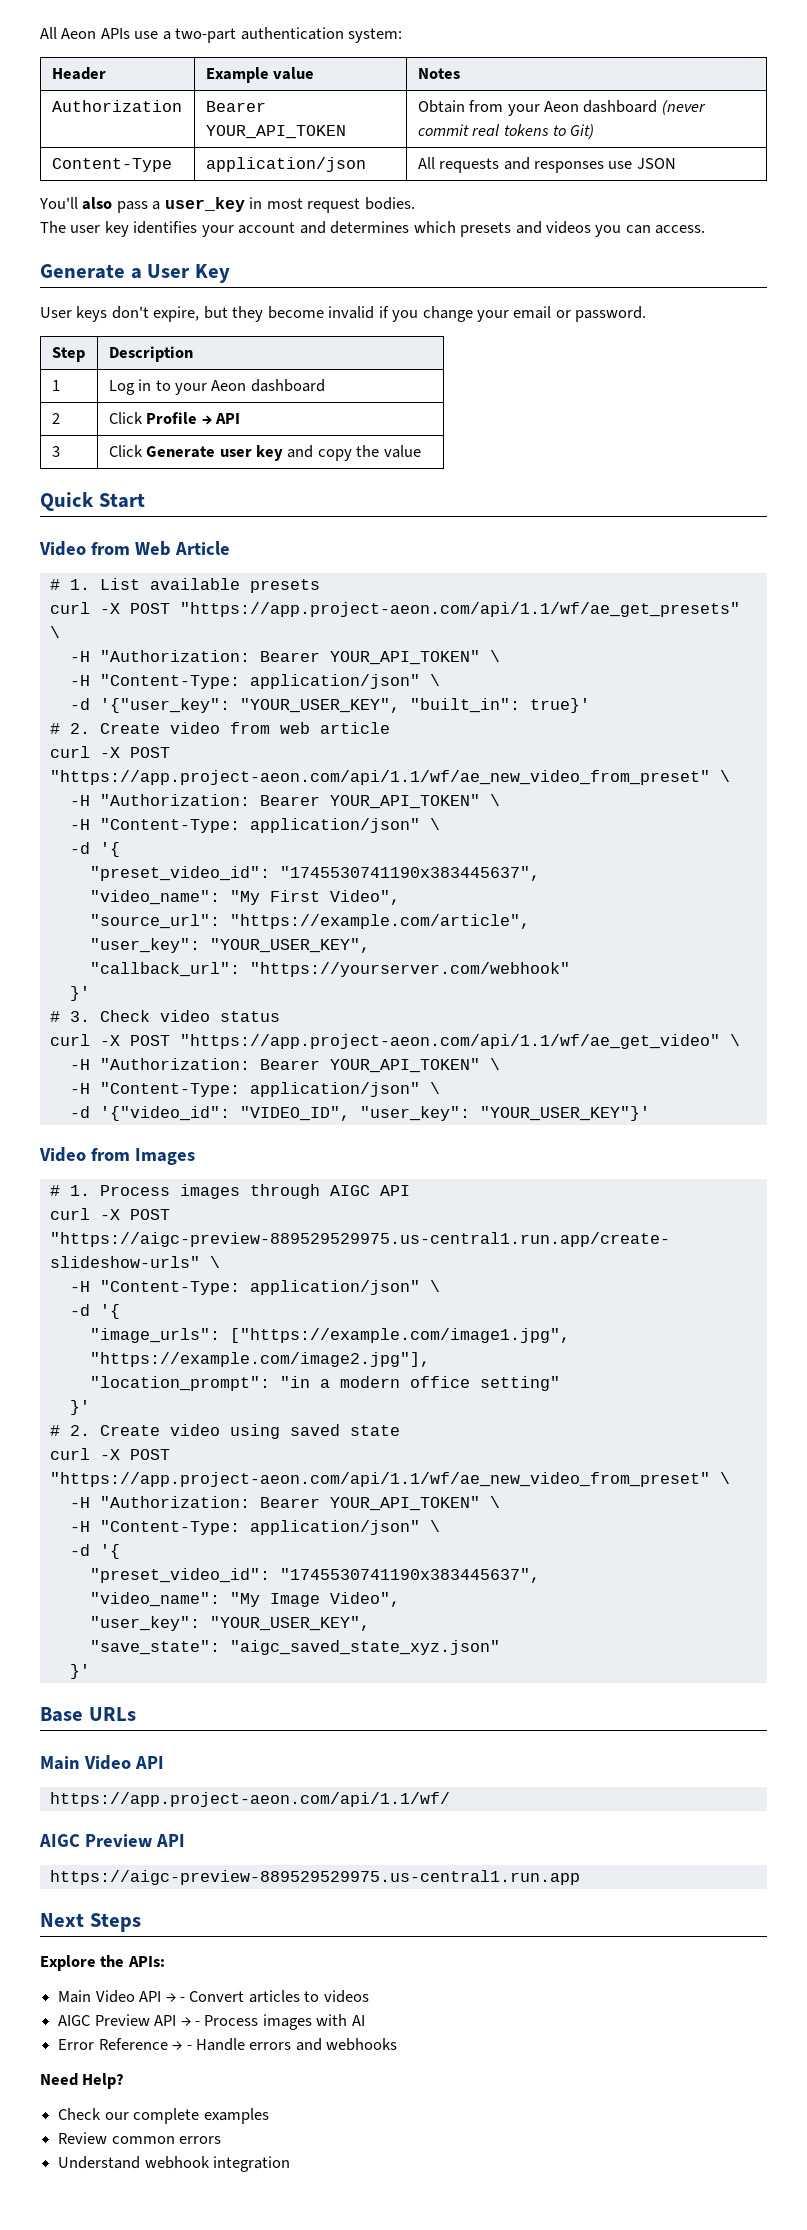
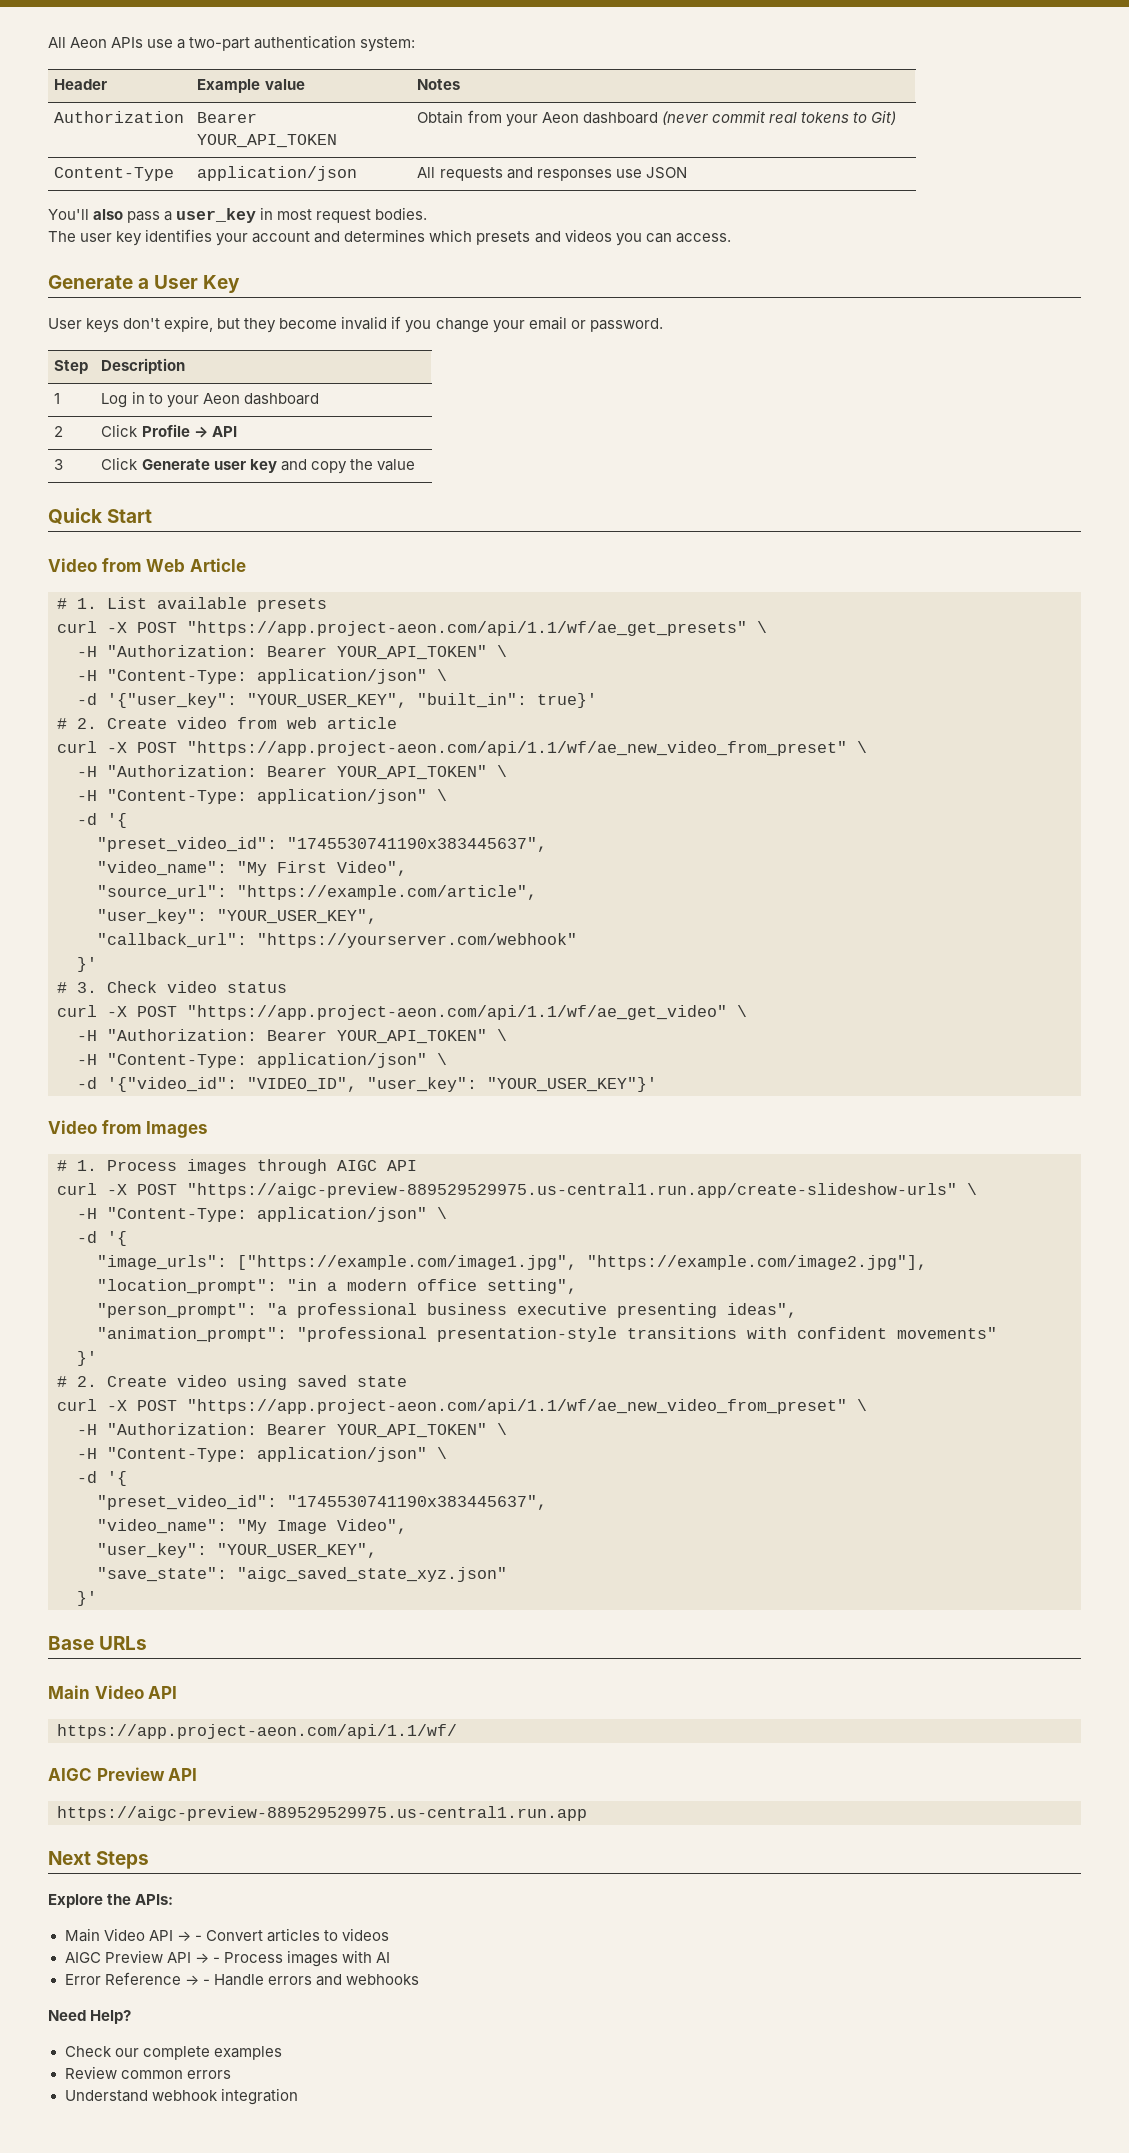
[479,1376,560,1391] setting" -> [487,1279,577,1294] [97,1303,797,1318] [97,1327,997,1342] setting", // "person_prompt": "a professional business executive presenting ideas", // "animation_prompt": "professional presentation-style transitions with confident movements"

